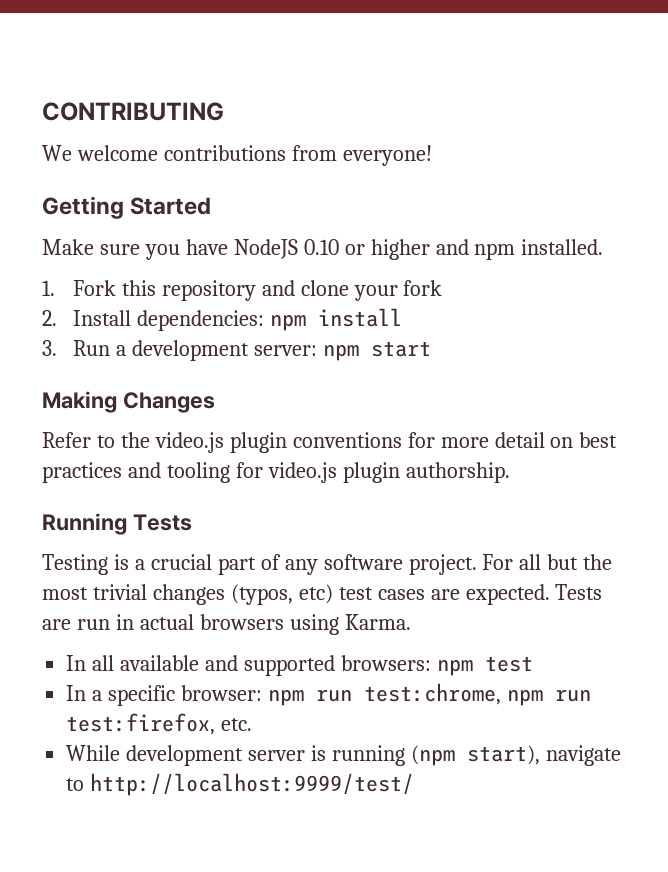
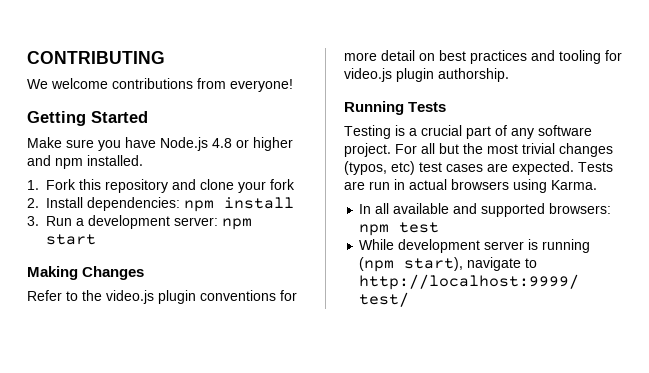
[233,239,339,259] NodeJS 0.10 -> [160,137,232,151] Node.js 4.8
[66,683,591,706] [66,713,253,735] // In a specific browser: npm run test:chrome, npm run test:firefox, etc. -> (440, 227) none

